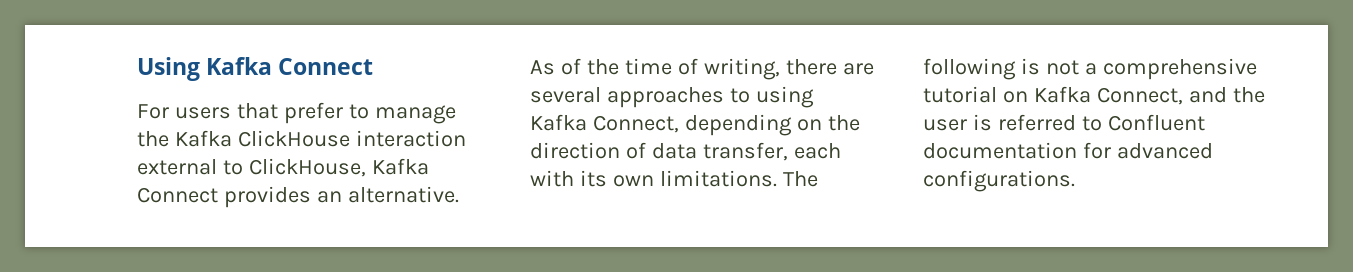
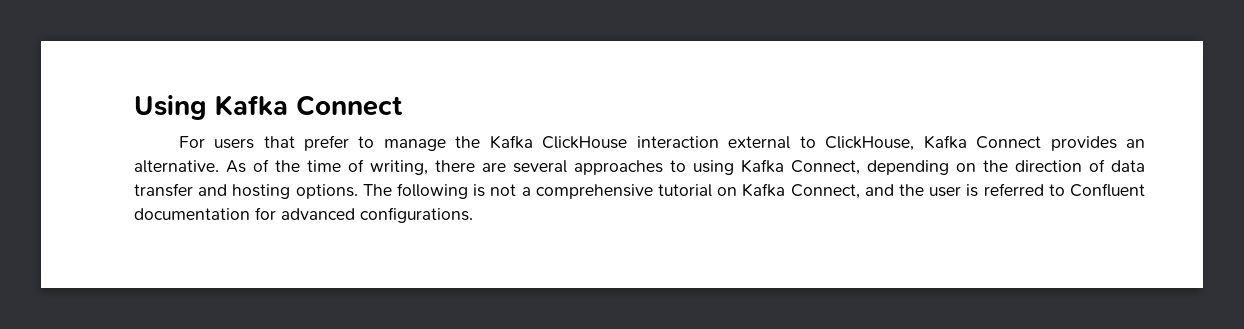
[702,142,841,161] [530,170,777,187] transfer, each with its own limitations. -> [134,183,358,199] transfer and hosting options.

